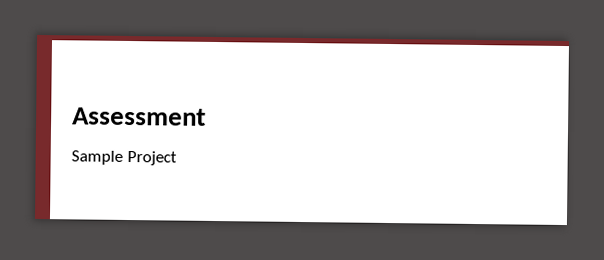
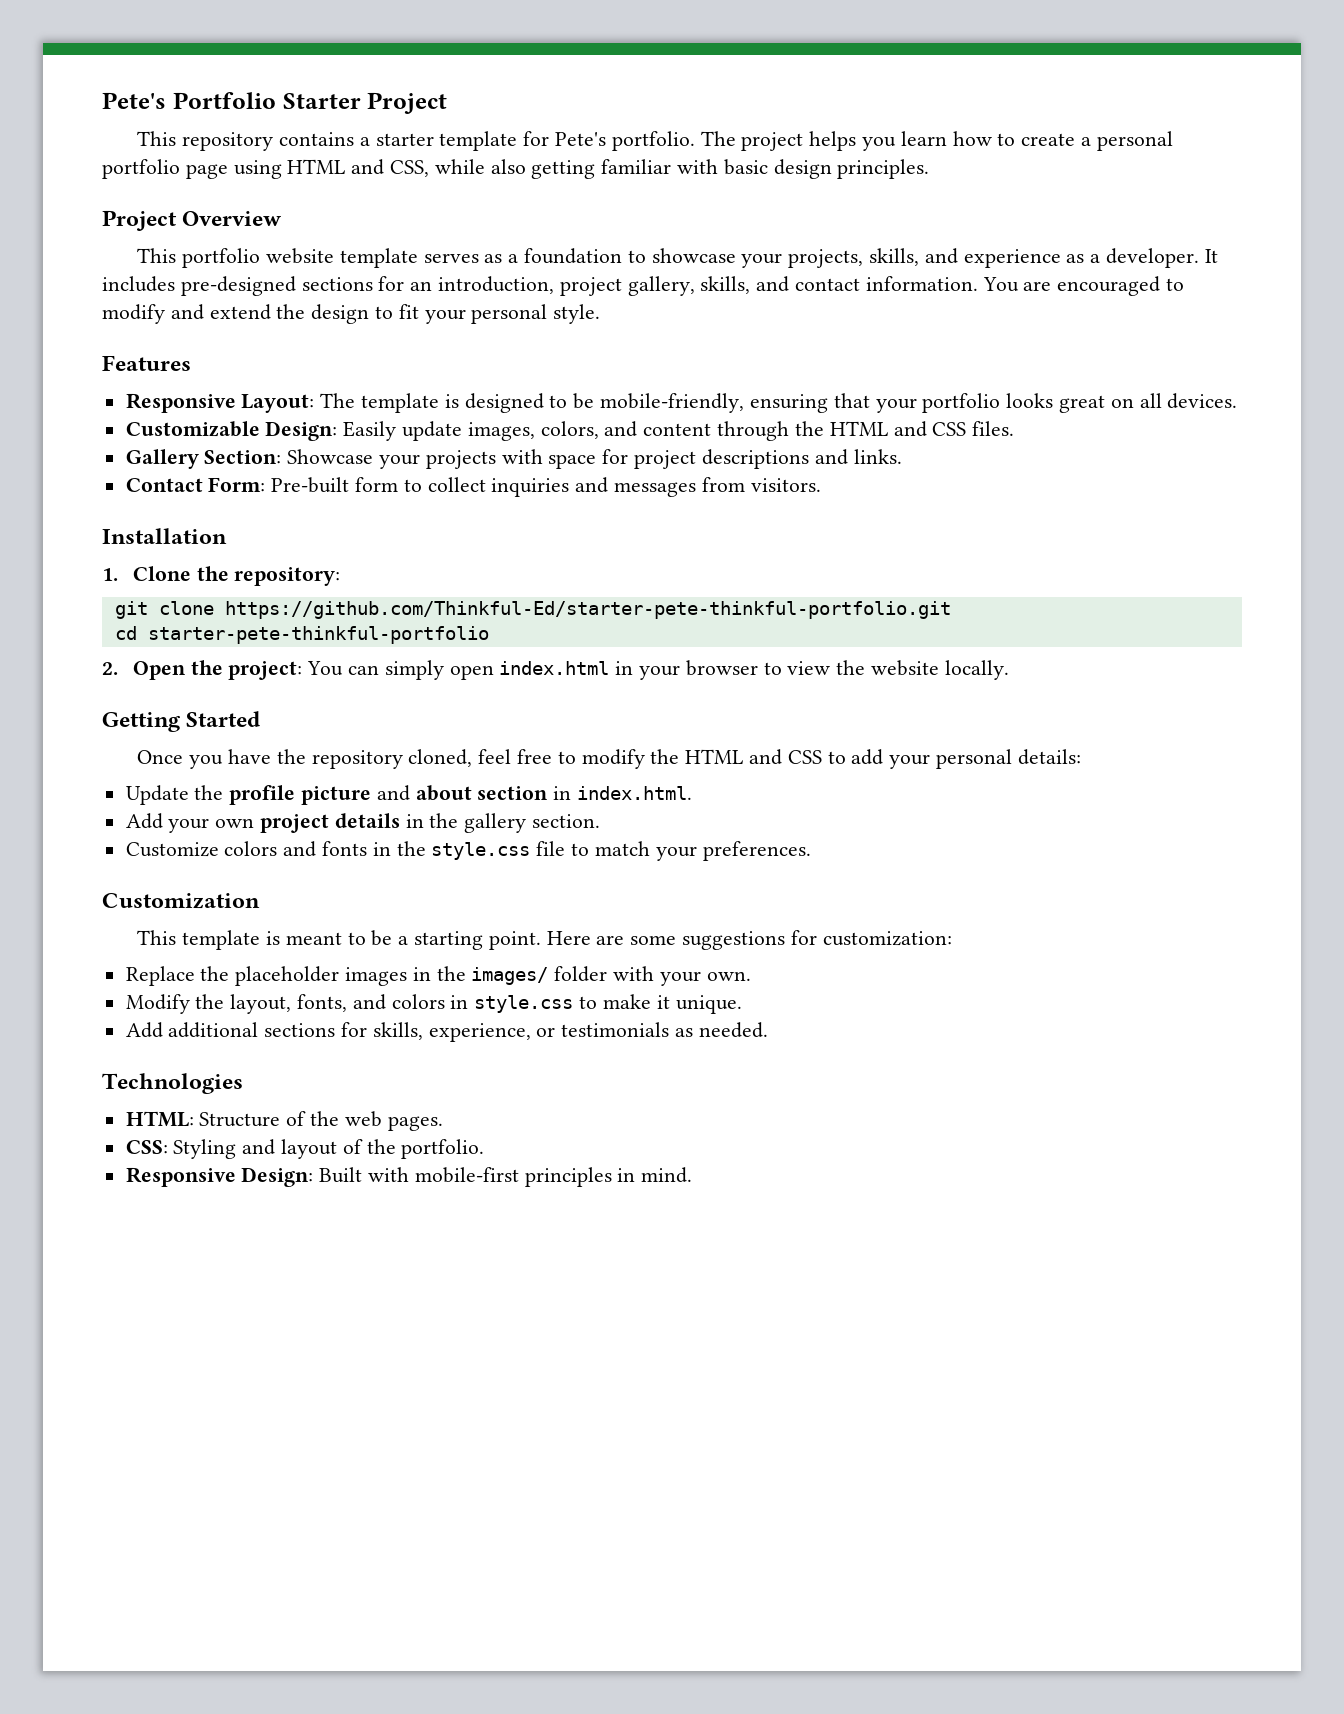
[72,107,206,126] [71,150,177,166] Assessment // Sample Project -> [102,92,448,114] [137,131,1173,151] [102,159,930,179] [102,210,283,231] [137,248,1218,268] [102,276,1185,296] [102,304,601,324] [102,355,191,371] [125,393,1238,413] [125,421,1015,441] [125,449,902,469] [125,477,821,497] [102,528,227,544] [102,566,341,586] [114,601,951,619] [114,626,489,644] [102,660,1009,680] [102,711,261,732] [137,749,1081,769] [125,785,693,805] [125,813,601,833] [125,841,811,861] [102,893,260,909] [137,930,952,950] [125,966,751,986] [125,994,742,1014] [125,1022,768,1042] [102,1073,243,1094] [125,1111,443,1131] [125,1139,485,1159] [125,1167,693,1187] Pete's Portfolio Starter Project // This repository contains a starter template for Pete's portfolio. The project helps you learn how to create a personal portfolio page using HTML and CSS, while also getting familiar with basic design principles. // Project Overview // This portfolio website template serves as a foundation to showcase your projects, skills, and experience as a developer. It includes pre-designed sections for an introduction, project gallery, skills, and contact information. You are encouraged to modify and extend the design to fit your personal style. // Features // Responsive Layout: The template is designed to be mobile-friendly, ensuring that your portfolio looks great on all devices. // Customizable Design: Easily update images, colors, and content through the HTML and CSS files. // Gallery Section: Showcase your projects with space for project descriptions and links. // Contact Form: Pre-built form to collect inquiries and messages from visitors. // Installation // 1. Clone the repository: // git clone https://github.com/Thinkful-Ed/starter-pete-thinkful-portfolio.git // cd starter-pete-thinkful-portfolio // 2. Open the project: You can simply open index.html in your browser to view the website locally. // Getting Started // Once you have the repository cloned, feel free to modify the HTML and CSS to add your personal details: // Update the profile picture and about section in index.html. // Add your own project details in the gallery section. // Customize colors and fonts in the style.css file to match your preferences. // Customization // This template is meant to be a starting point. Here are some suggestions for customization: // Replace the placeholder images in the images/ folder with your own. // Modify the layout, fonts, and colors in style.css to make it unique. // Add additional sections for skills, experience, or testimonials as needed. // Technologies // HTML: Structure of the web pages. // CSS: Styling and layout of the portfolio. // Responsive Design: Built with mobile-first principles in mind.

